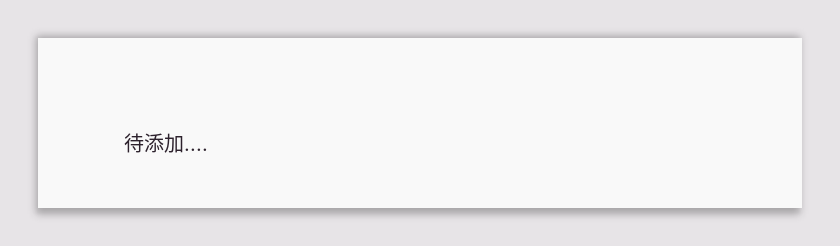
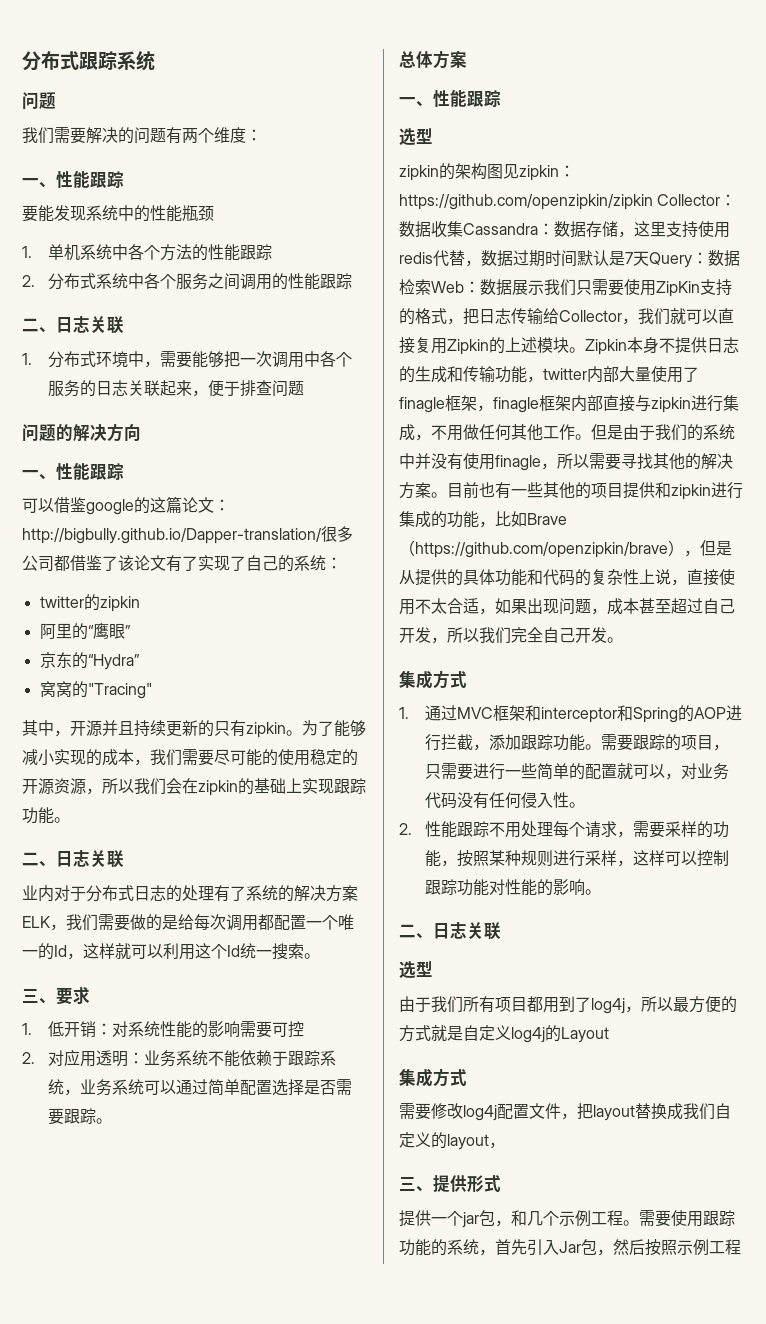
[124,133,208,153] 待添加.... -> [22,50,155,71] [22,92,56,109] [22,127,262,144] [22,170,124,188] [22,205,214,222] [22,244,273,261] [22,273,353,290] [22,316,124,334] [22,351,353,368] [48,380,305,397] [22,423,141,442] [22,462,124,480] [22,496,230,515] [22,526,353,544] [22,555,342,572] [39,594,140,612] [39,623,131,640] [39,652,140,670] [39,681,152,699] [22,720,366,738] [22,749,358,766] [22,778,366,796] [22,807,70,824] [22,850,124,868] [22,885,358,902] [22,914,354,931] [22,943,320,960] [22,986,90,1005] [22,1021,305,1038] [22,1049,337,1067] [48,1079,353,1096] [48,1108,113,1125] [399,50,467,69] [399,89,501,107] [399,128,433,146] [399,163,575,181] [399,194,737,210] [399,221,730,238] [399,250,740,268] [399,279,732,297] [399,308,734,325] [399,337,739,355] [399,366,699,383] [399,395,739,413] [399,424,735,441] [399,453,733,471] [399,482,743,500] [399,511,567,528] [399,540,732,558] [399,569,735,586] [399,598,735,615] [399,627,623,644] [399,670,467,689] [399,705,743,723] [425,734,730,751] [425,763,730,780] [425,792,586,809] [399,821,730,838] [425,850,730,867] [425,879,602,896] [399,922,501,940] [399,961,433,979] [399,996,737,1014] [399,1025,609,1043] [399,1068,467,1087] [399,1103,731,1121] [399,1132,505,1150] [399,1175,501,1193] [399,1210,735,1228] [399,1239,741,1256] 分布式跟踪系统 // 问题 // 我们需要解决的问题有两个维度： // 一、性能跟踪 // 要能发现系统中的性能瓶颈 // 1.单机系统中各个方法的性能跟踪 // 2.分布式系统中各个服务之间调用的性能跟踪 // 二、日志关联 // 1.分布式环境中，需要能够把一次调用中各个服务的日志关联起来，便于排查问题 // 问题的解决方向 // 一、性能跟踪 // 可以借鉴google的这篇论文：http://bigbully.github.io/Dapper-translation/很多公司都借鉴了该论文有了实现了自己的系统： // twitter的zipkin // 阿里的“鹰眼” // 京东的“Hydra” // 窝窝的"Tracing" // 其中，开源并且持续更新的只有zipkin。为了能够减小实现的成本，我们需要尽可能的使用稳定的开源资源，所以我们会在zipkin的基础上实现跟踪功能。 // 二、日志关联 // 业内对于分布式日志的处理有了系统的解决方案ELK，我们需要做的是给每次调用都配置一个唯一的Id，这样就可以利用这个Id统一搜索。 // 三、要求 // 1.低开销：对系统性能的影响需要可控 // 2.对应用透明：业务系统不能依赖于跟踪系统，业务系统可以通过简单配置选择是否需要跟踪。 // 总体方案 // 一、性能跟踪 // 选型 // zipkin的架构图见zipkin：https://github.com/openzipkin/zipkin Collector：数据收集Cassandra：数据存储，这里支持使用redis代替，数据过期时间默认是7天Query：数据检索Web：数据展示我们只需要使用ZipKin支持的格式，把日志传输给Collector，我们就可以直接复用Zipkin的上述模块。Zipkin本身不提供日志的生成和传输功能，twitter内部大量使用了finagle框架，finagle框架内部直接与zipkin进行集成，不用做任何其他工作。但是由于我们的系统中并没有使用finagle，所以需要寻找其他的解决方案。目前也有一些其他的项目提供和zipkin进行集成的功能，比如Brave（https://github.com/openzipkin/brave），但是从提供的具体功能和代码的复杂性上说，直接使用不太合适，如果出现问题，成本甚至超过自己开发，所以我们完全自己开发。 // 集成方式 // 1.通过MVC框架和interceptor和Spring的AOP进行拦截，添加跟踪功能。需要跟踪的项目，只需要进行一些简单的配置就可以，对业务代码没有任何侵入性。 // 2.性能跟踪不用处理每个请求，需要采样的功能，按照某种规则进行采样，这样可以控制跟踪功能对性能的影响。 // 二、日志关联 // 选型 // 由于我们所有项目都用到了log4j，所以最方便的方式就是自定义log4j的Layout // 集成方式 // 需要修改log4j配置文件，把layout替换成我们自定义的layout， // 三、提供形式 // 提供一个jar包，和几个示例工程。需要使用跟踪功能的系统，首先引入Jar包，然后按照示例工程

